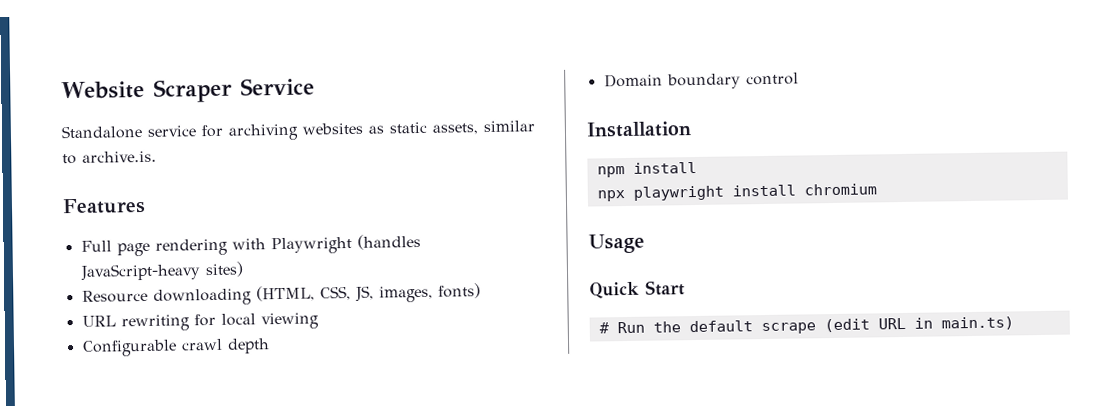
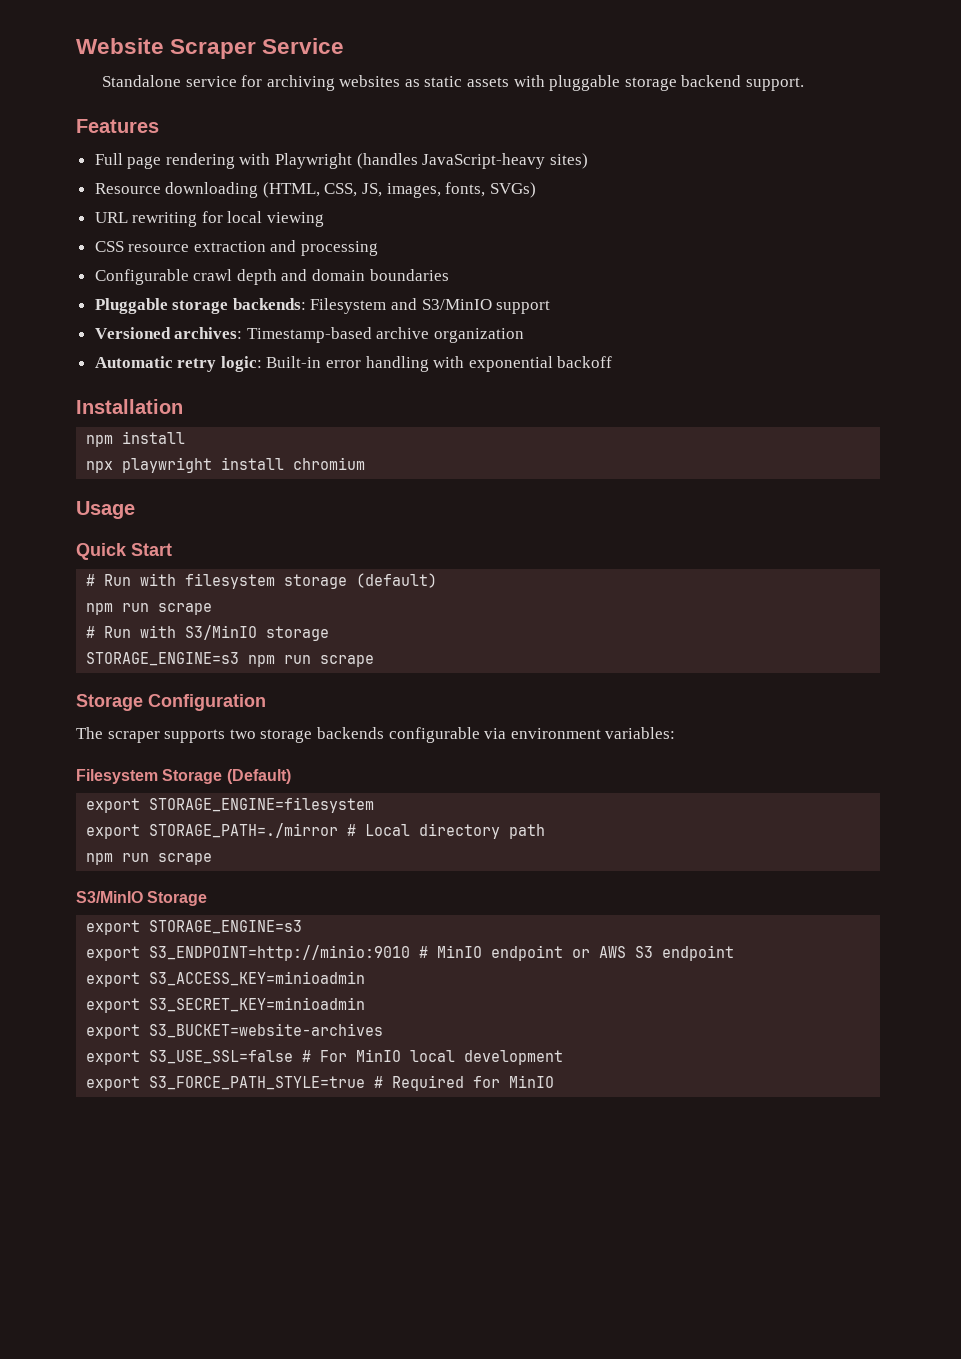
[432,120,535,135] [62,150,157,165] assets, similar to archive.is. -> [467,75,804,91] assets with pluggable storage backend support.
[437,283,481,299] fonts) -> [445,182,536,198] fonts, SVGs)
[81,338,270,357] [603,72,799,90] Configurable crawl depth // Domain boundary control -> [94,240,379,256] [94,269,449,285] [94,298,551,314] [94,327,525,343] [94,356,613,372] CSS resource extraction and processing // Configurable crawl depth and domain boundaries // Pluggable storage backends: Filesystem and S3/MinIO support // Versioned archives: Timestamp-based archive organization // Automatic retry logic: Built-in error handling with exponential backoff
[652,316,1014,335] the default scrape (edit URL in main.ts) -> [140,573,438,589] [86,603,213,615] [86,625,330,641] [86,652,375,667] [76,694,266,711] [76,727,676,743] [76,769,291,784] [86,797,375,813] [86,823,546,839] [86,853,213,865] [76,891,208,906] [86,920,303,935] [86,945,735,961] [86,971,366,987] [86,997,366,1013] [86,1023,384,1039] [86,1049,564,1065] [86,1075,555,1091] with filesystem storage (default) // npm run scrape // # Run with S3/MinIO storage // STORAGE_ENGINE=s3 npm run scrape // Storage Configuration // The scraper supports two storage backends configurable via environment variables: // Filesystem Storage (Default) // export STORAGE_ENGINE=filesystem // export STORAGE_PATH=./mirror # Local directory path // npm run scrape // S3/MinIO Storage // export STORAGE_ENGINE=s3 // export S3_ENDPOINT=http://minio:9010 # MinIO endpoint or AWS S3 endpoint // export S3_ACCESS_KEY=minioadmin // export S3_SECRET_KEY=minioadmin // export S3_BUCKET=website-archives // export S3_USE_SSL=false # For MinIO local development // export S3_FORCE_PATH_STYLE=true # Required for MinIO

